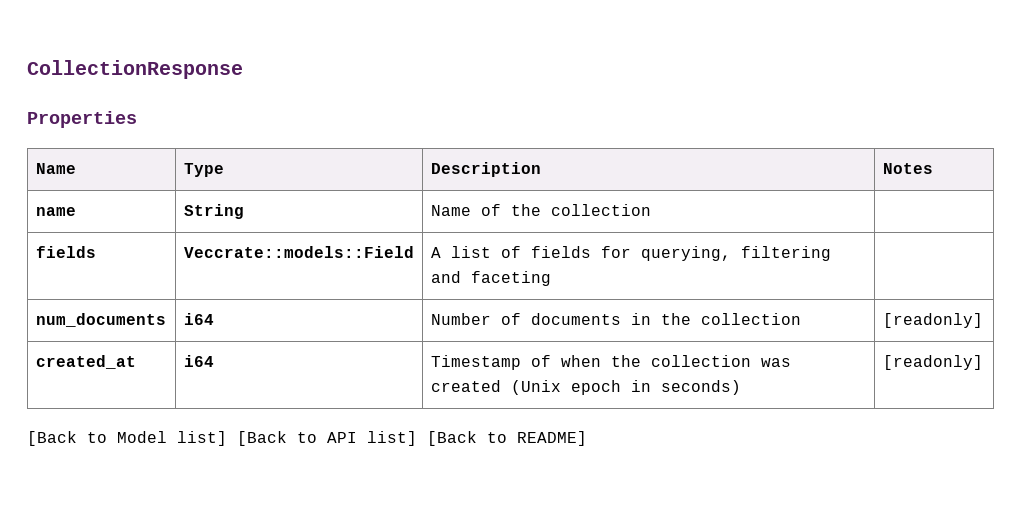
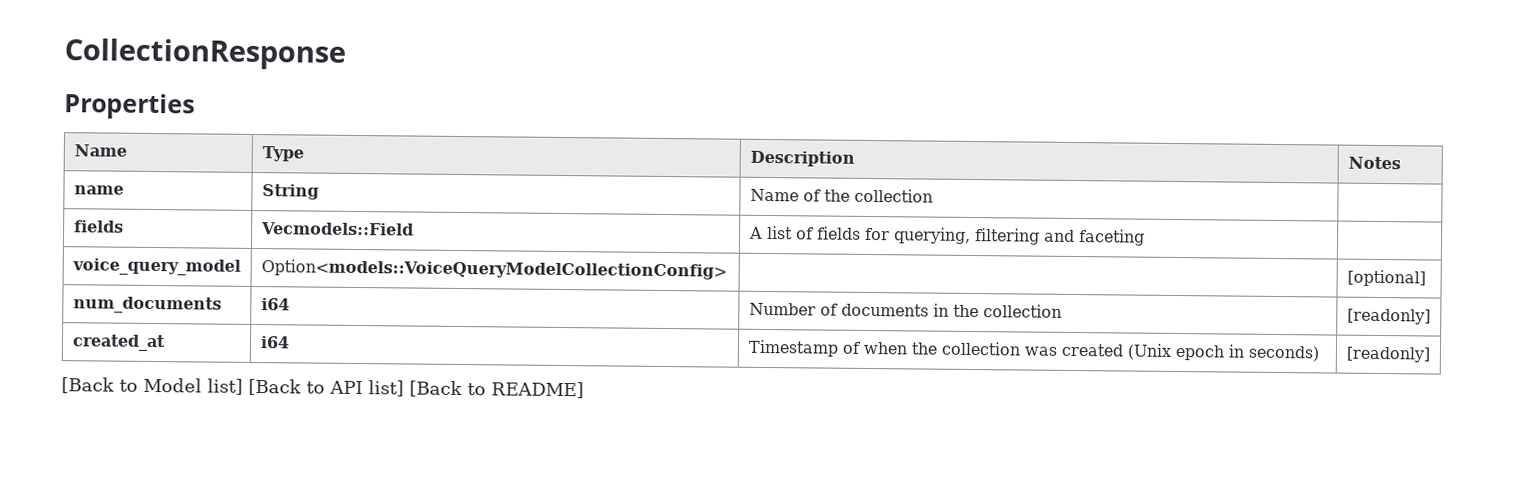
[183,246,414,258] Veccrate::models::Field -> [260,222,415,236] Vecmodels::Field
(551, 278) none -> [71,258,241,276] [260,259,728,280] [1346,269,1426,287] // voice_query_model | Option<models::VoiceQueryModelCollectionConfig> | | [optional]

